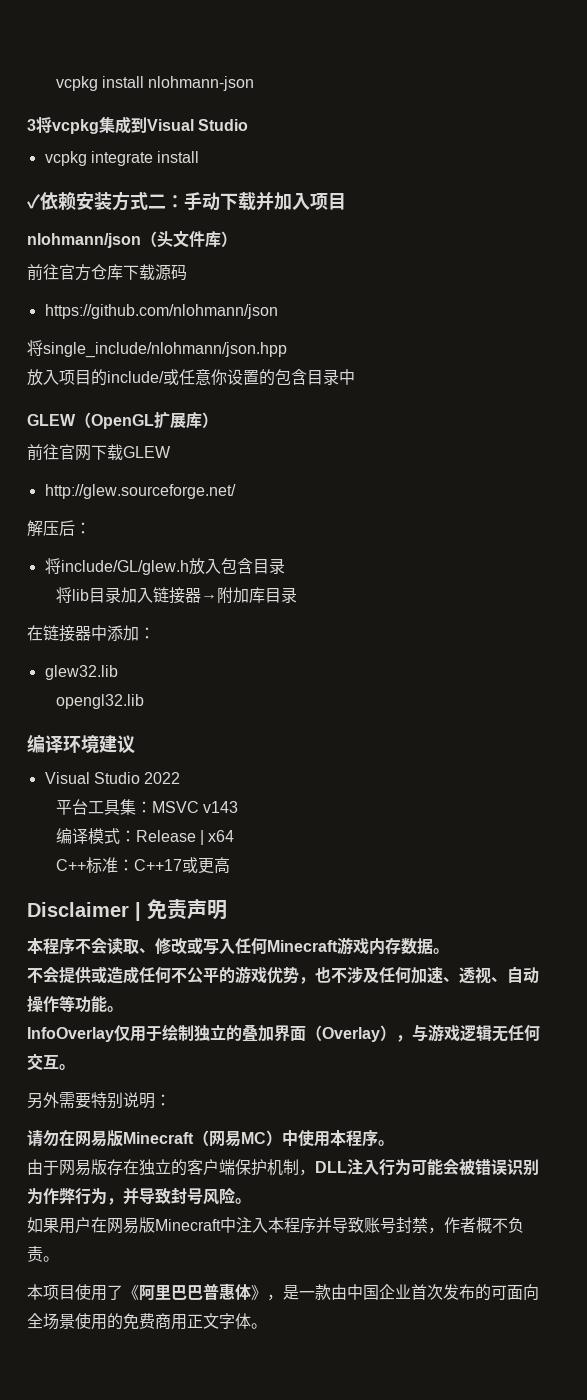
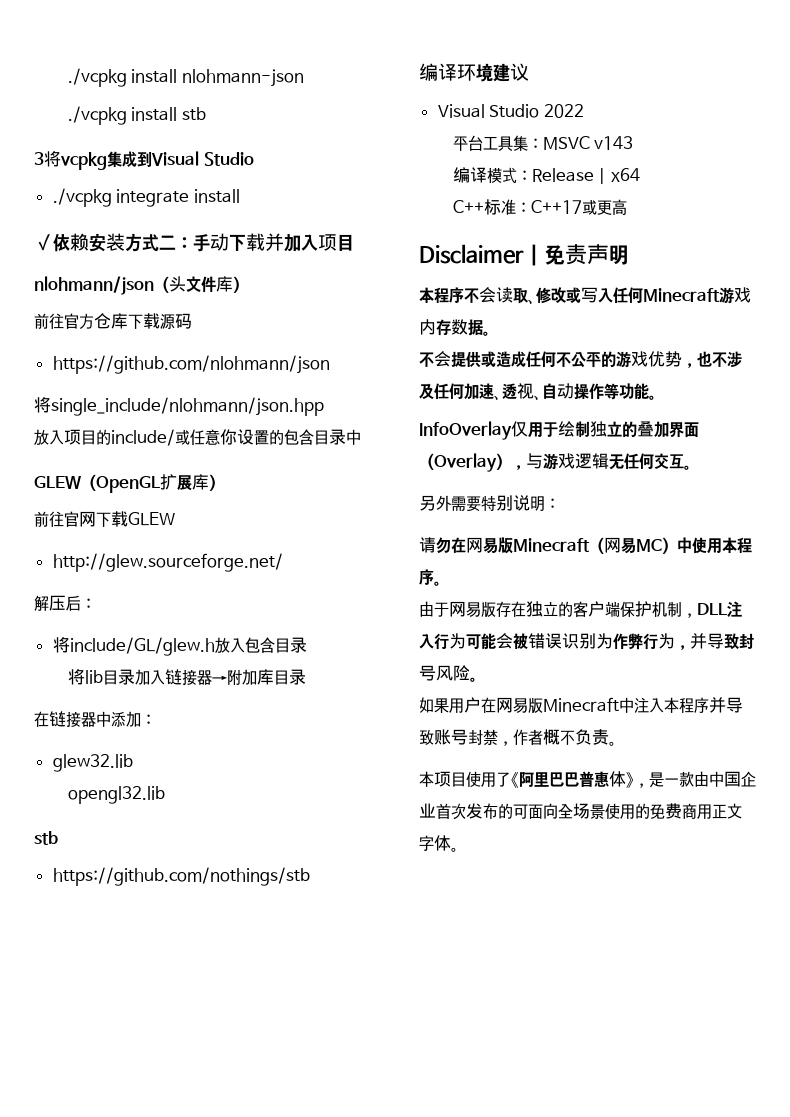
[55,76,98,91] vcpkg -> [67,68,127,87] ./vcpkg
(255, 83) none -> [67,106,206,125] // ./vcpkg install stb
[44,151,87,166] vcpkg -> [52,188,112,207] ./vcpkg
(144, 701) none -> [34,831,58,845] [52,867,310,886] // stb // https://github.com/nothings/stb

